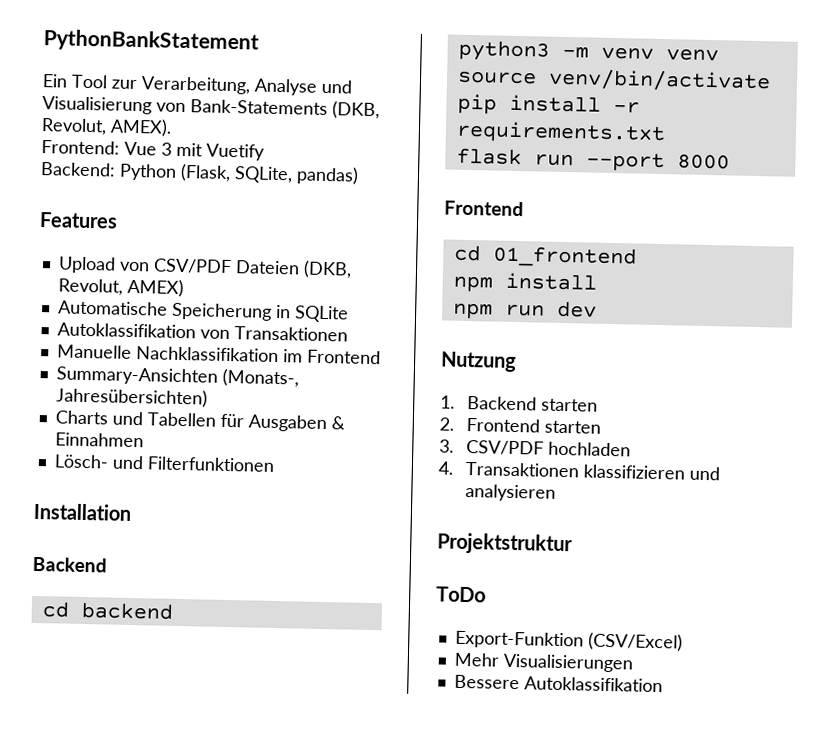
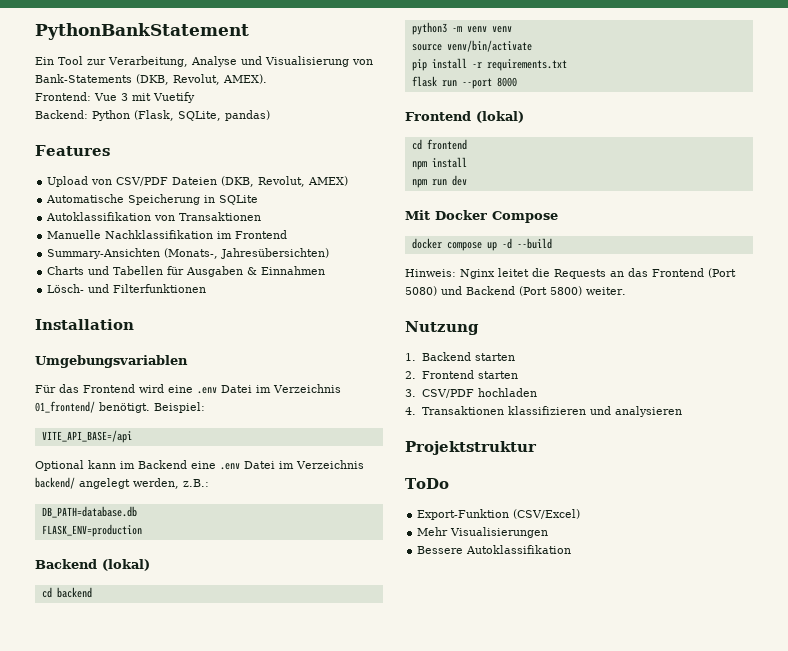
[32,556,107,573] Backend -> [35,355,188,368] [35,384,341,394] [35,401,205,413] [41,430,132,443] [35,460,364,471] [35,477,209,489] [41,506,137,518] [41,524,142,537] [35,559,150,571] Umgebungsvariablen // Für das Frontend wird eine .env Datei im Verzeichnis 01_frontend/ benötigt. Beispiel: // VITE_API_BASE=/api // Optional kann im Backend eine .env Datei im Verzeichnis backend/ angelegt werden, z.B.: // DB_PATH=database.db // FLASK_ENV=production // Backend (lokal)
[453,244,637,269] // cd 01_frontend -> [476,111,524,123] [411,139,467,150] (lokal) // cd frontend
(597, 309) none -> [405,210,558,223] [411,238,552,251] [405,268,736,279] [405,286,626,296] // Mit Docker Compose // docker compose up -d --build // Hinweis: Nginx leitet die Requests an das Frontend (Port 5080) und Backend (Port 5800) weiter.

